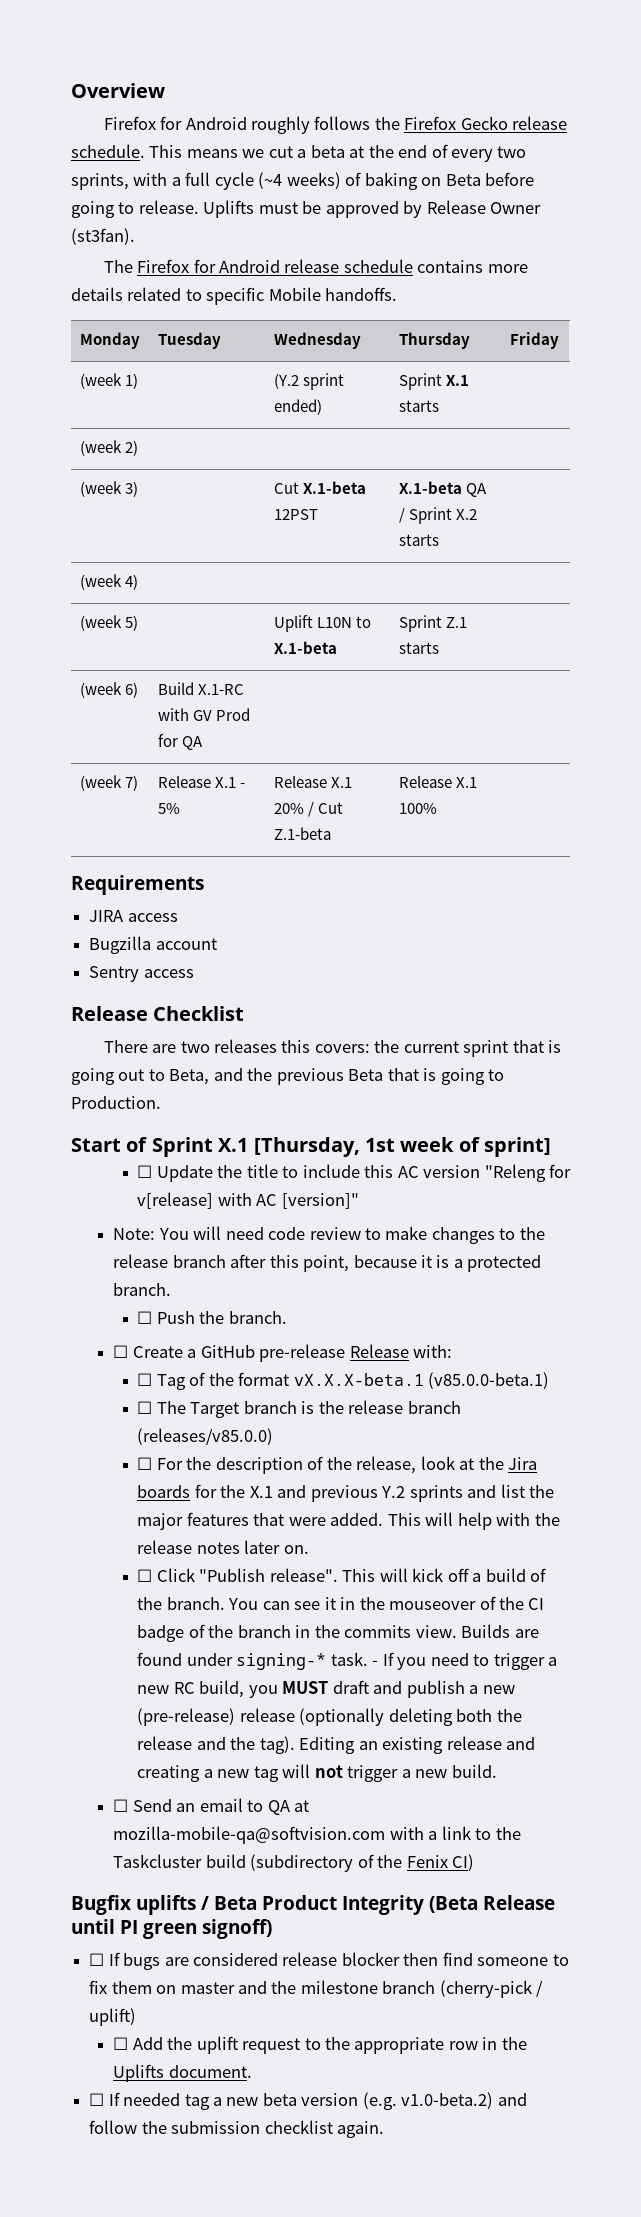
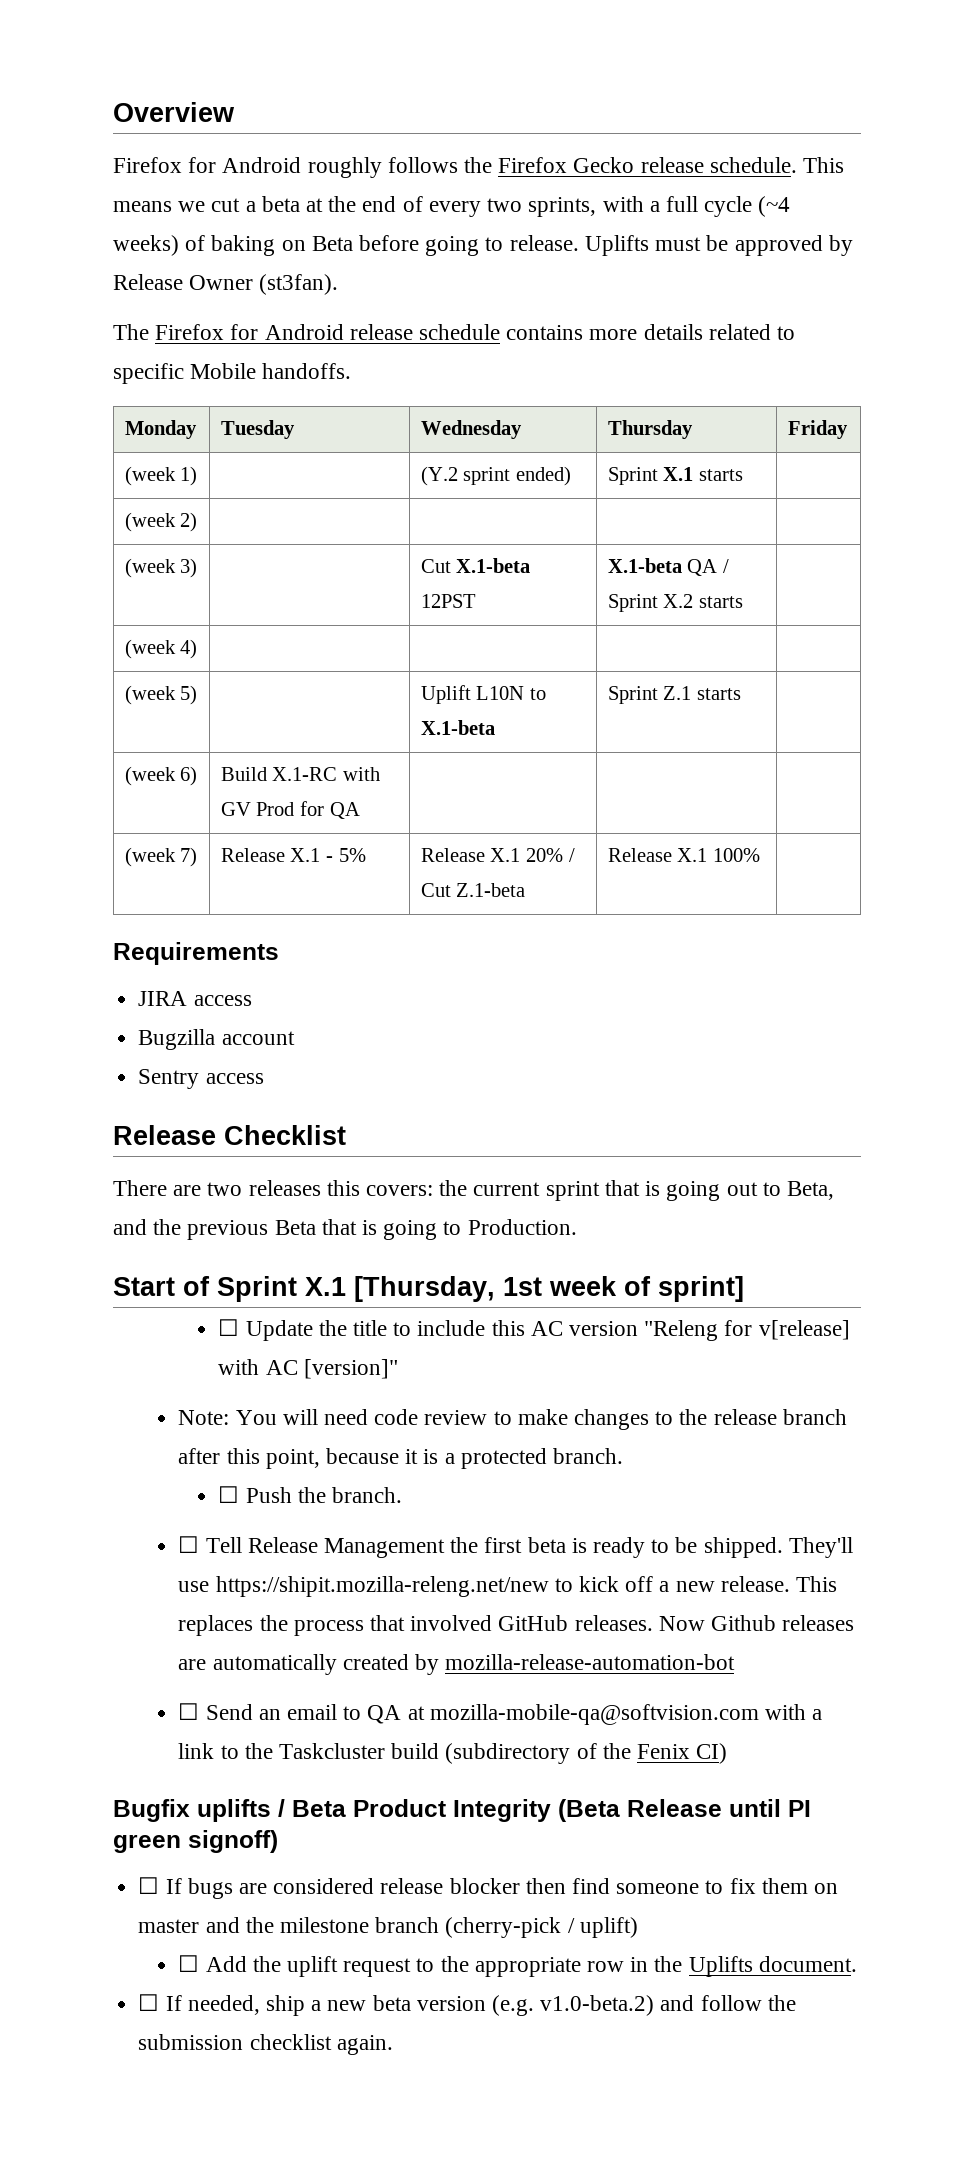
[132,1344,453,1362] [137,1372,550,1390] [137,1400,461,1418] [137,1428,274,1445] [137,1456,537,1474] [137,1484,554,1502] [137,1512,560,1530] [137,1540,309,1554] [137,1568,546,1582] [137,1596,545,1610] [137,1624,539,1642] [137,1652,557,1670] [137,1680,515,1698] [137,1708,522,1726] [137,1736,536,1754] [137,1764,497,1782] Create a GitHub pre-release Release with: // ☐ Tag of the format vX.X.X-beta.1 (v85.0.0-beta.1) // ☐ The Target branch is the release branch (releases/v85.0.0) // ☐ For the description of the release, look at the Jira boards for the X.1 and previous Y.2 sprints and list the major features that were added. This will help with the release notes later on. // ☐ Click "Publish release". This will kick off a build of the branch. You can see it in the mouseover of the CI badge of the branch in the commits view. Builds are found under signing-* task. - If you need to trigger a new RC build, you MUST draft and publish a new (pre-release) release (optionally deleting both the release and the tag). Editing an existing release and creating a new tag will not trigger a new build. -> [205,1537,853,1558] [178,1576,838,1597] [178,1615,855,1636] [178,1654,736,1675] Tell Release Management the first beta is ready to be shipped. They'll use https://shipit.mozilla-releng.net/new to kick off a new release. This replaces the process that involved GitHub releases. Now Github releases are automatically created by mozilla-release-automation-bot
[123,2093,210,2110] needed tag -> [187,1995,305,2016] needed, ship

